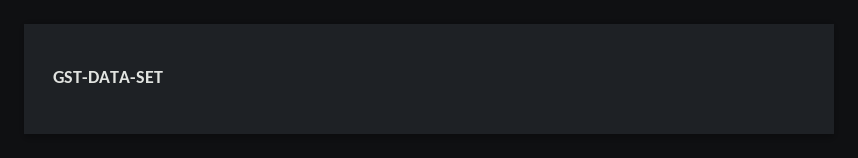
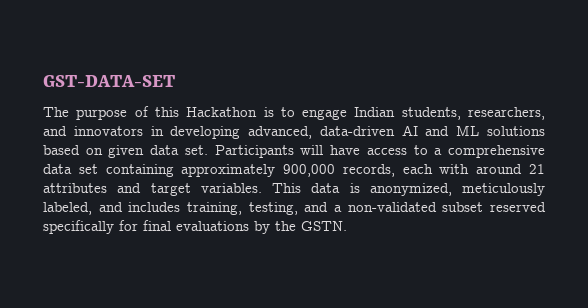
(163, 77) none -> [43,106,545,120] [43,125,545,139] [43,145,546,158] [43,164,545,177] [43,183,545,196] [43,202,546,215] [43,220,347,234] // The purpose of this Hackathon is to engage Indian students, researchers, and innovators in developing advanced, data-driven AI and ML solutions based on given data set. Participants will have access to a comprehensive data set containing approximately 900,000 records, each with around 21 attributes and target variables. This data is anonymized, meticulously labeled, and includes training, testing, and a non-validated subset reserved specifically for final evaluations by the GSTN.

